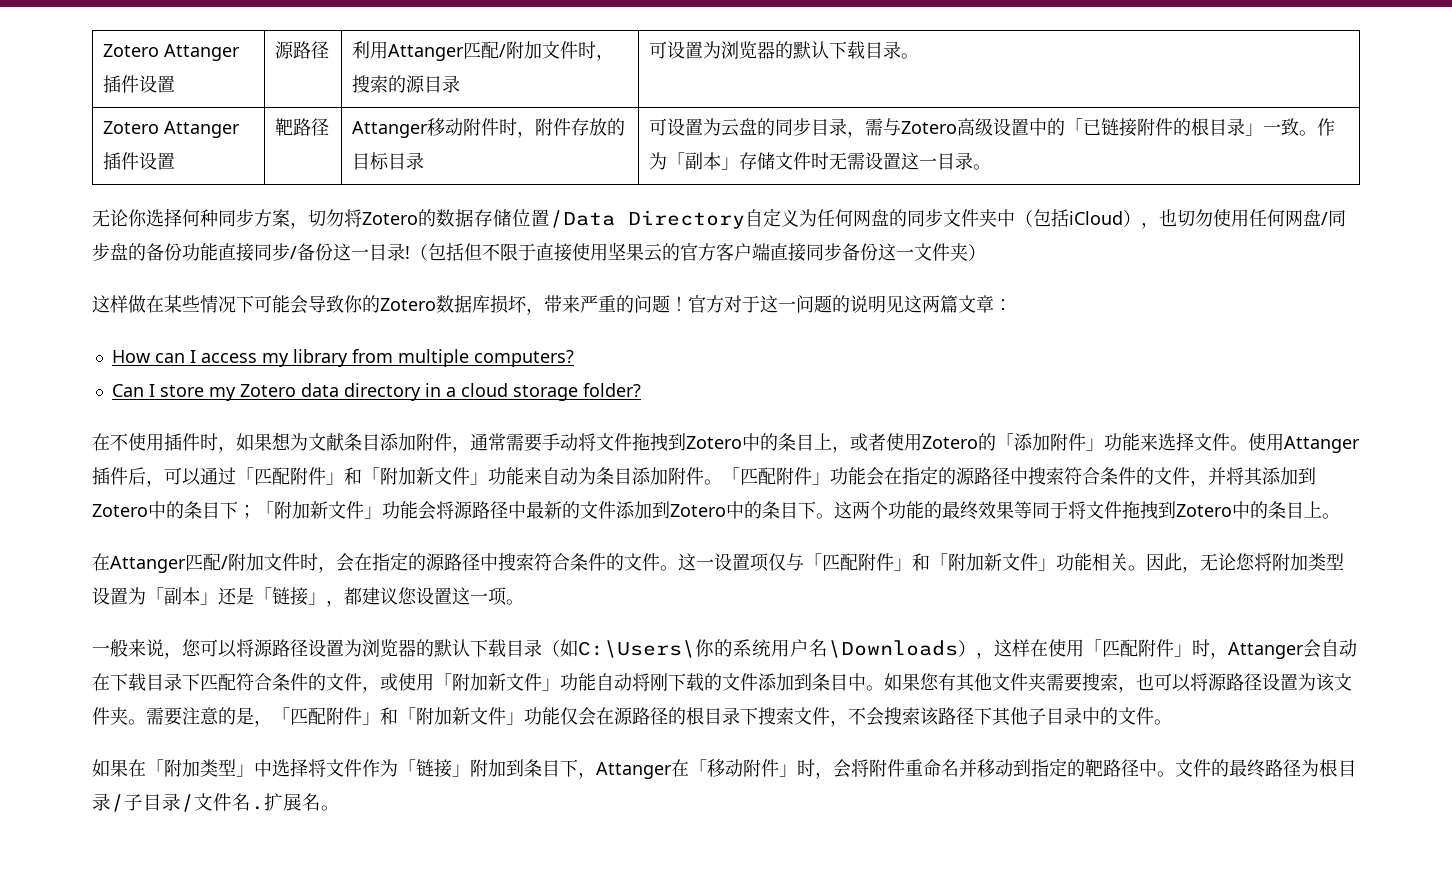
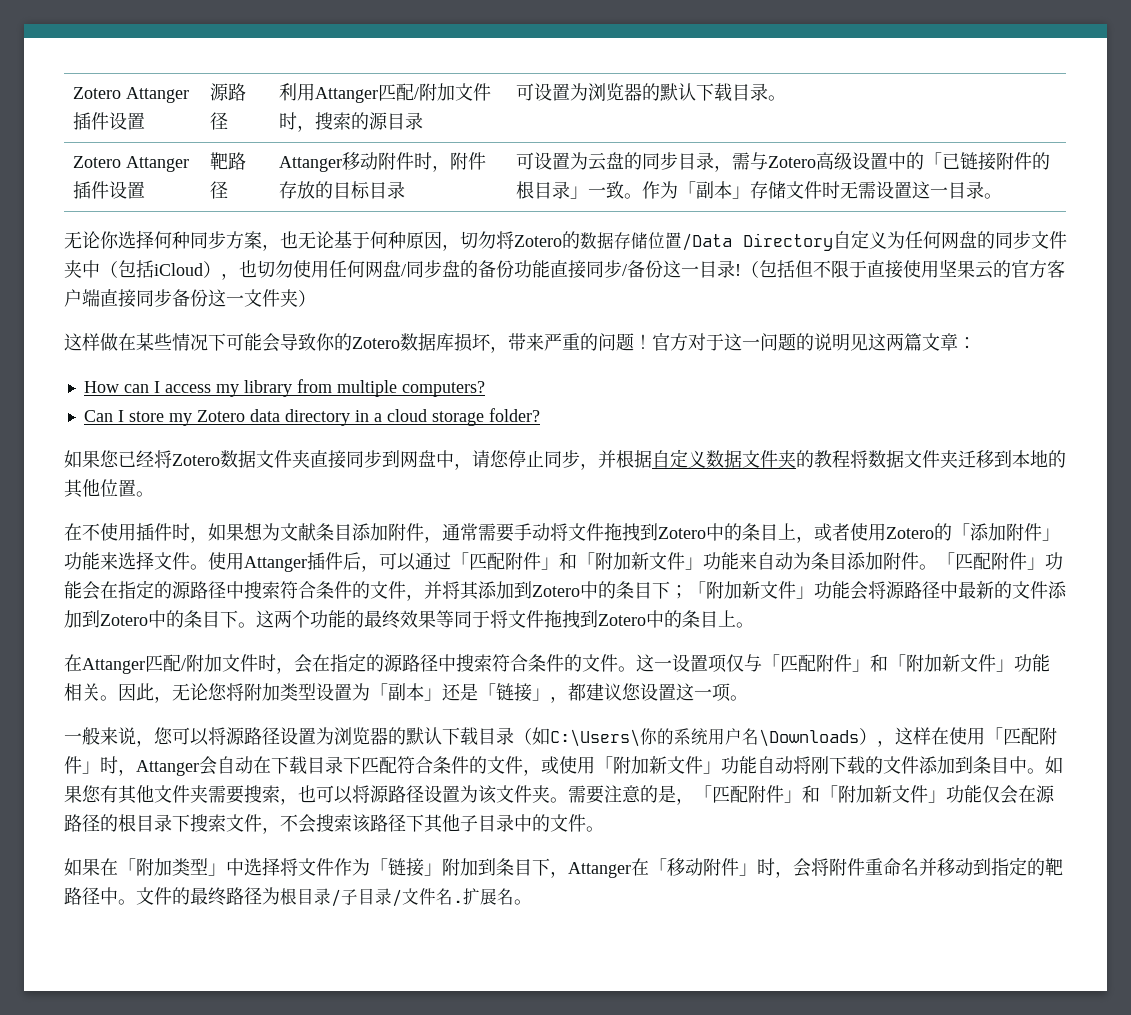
(308, 225) none -> [280,231,460,251] 也无论基于何种原因，
(641, 390) none -> [64,449,1066,470] [64,479,154,498] // 如果您已经将Zotero数据文件夹直接同步到网盘中，请您停止同步，并根据自定义数据文件夹的教程将数据文件夹迁移到本地的其他位置。

